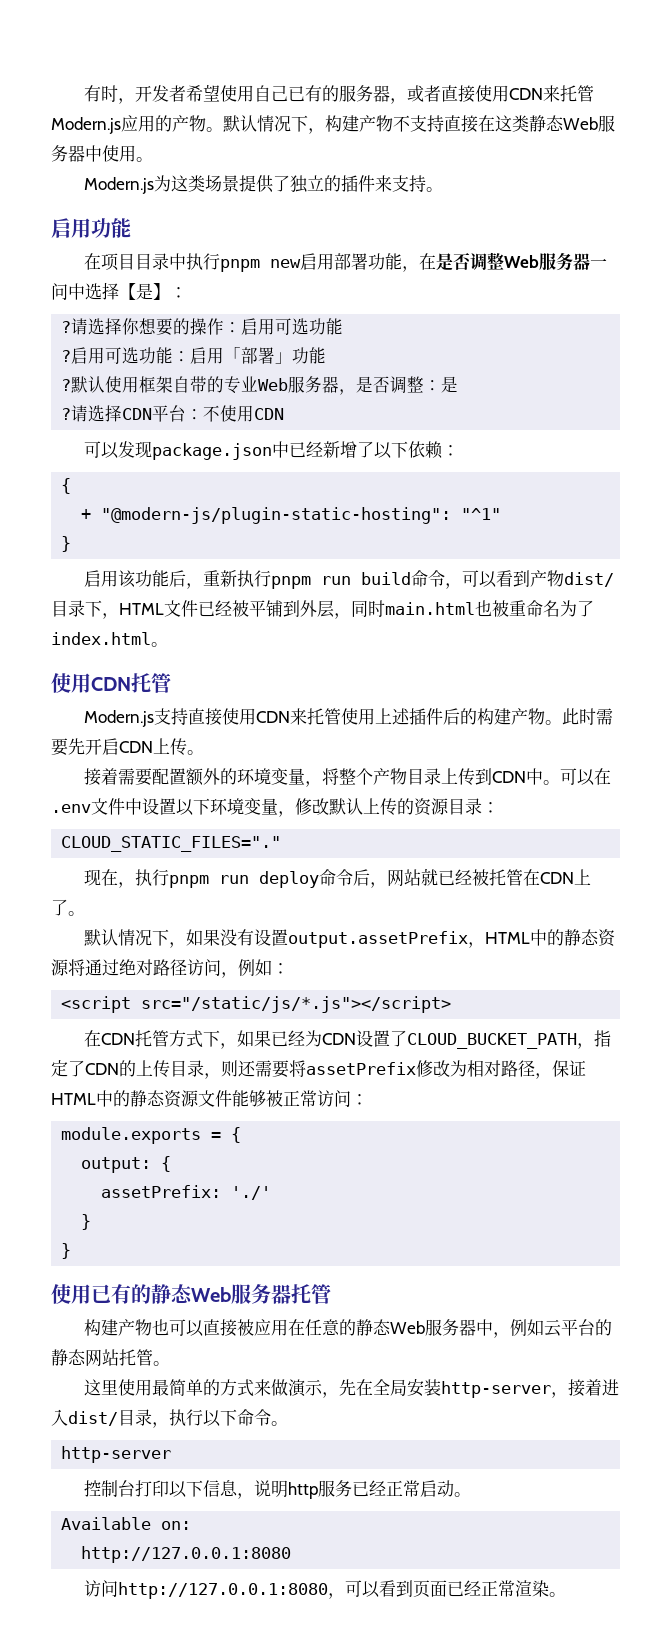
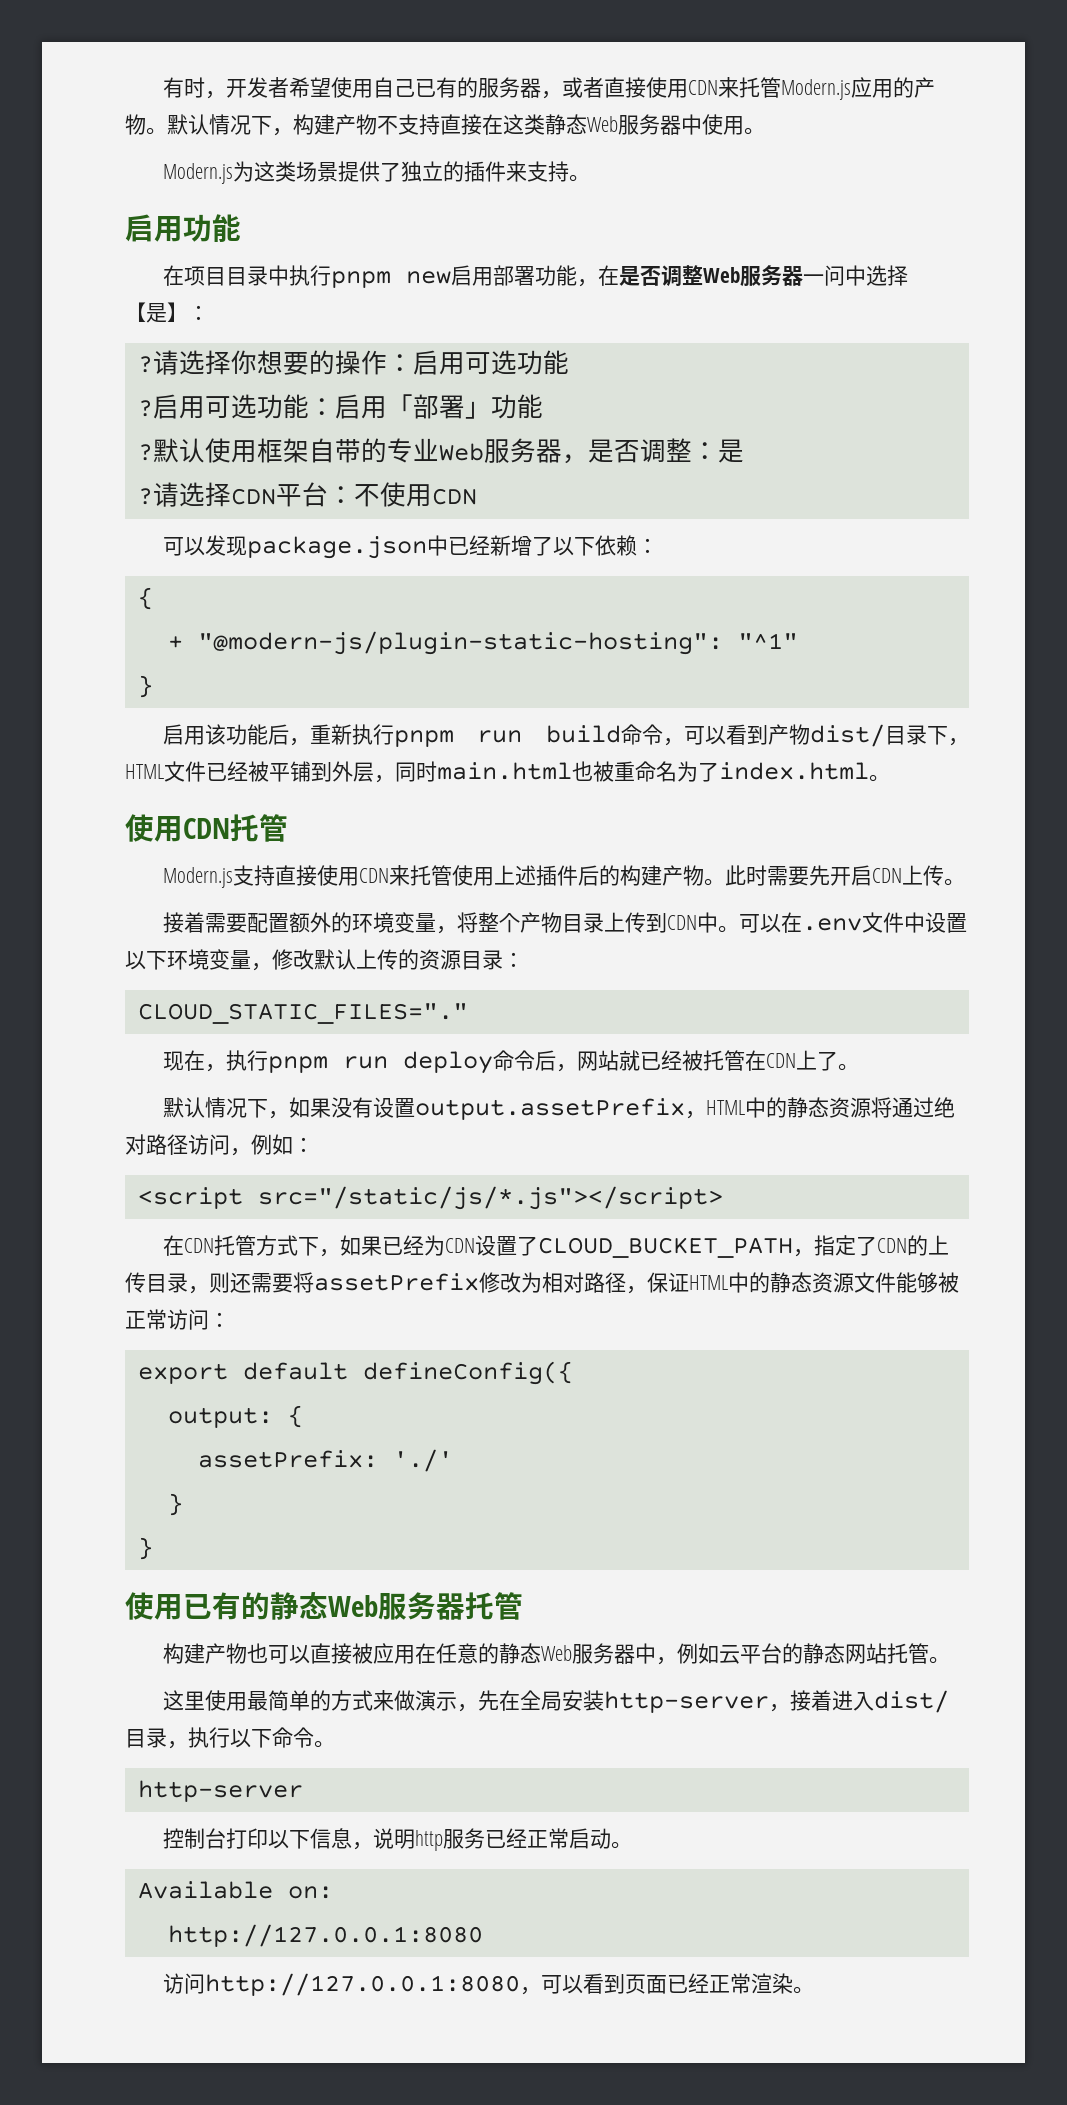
[61,1127,242,1144] module.exports = { -> [137,1361,573,1385] export default defineConfig({

